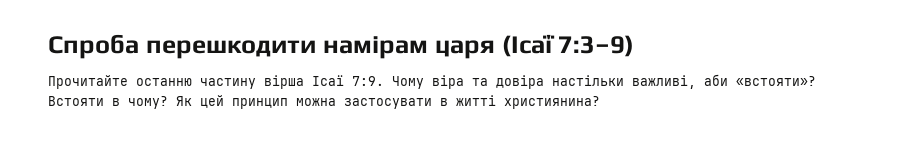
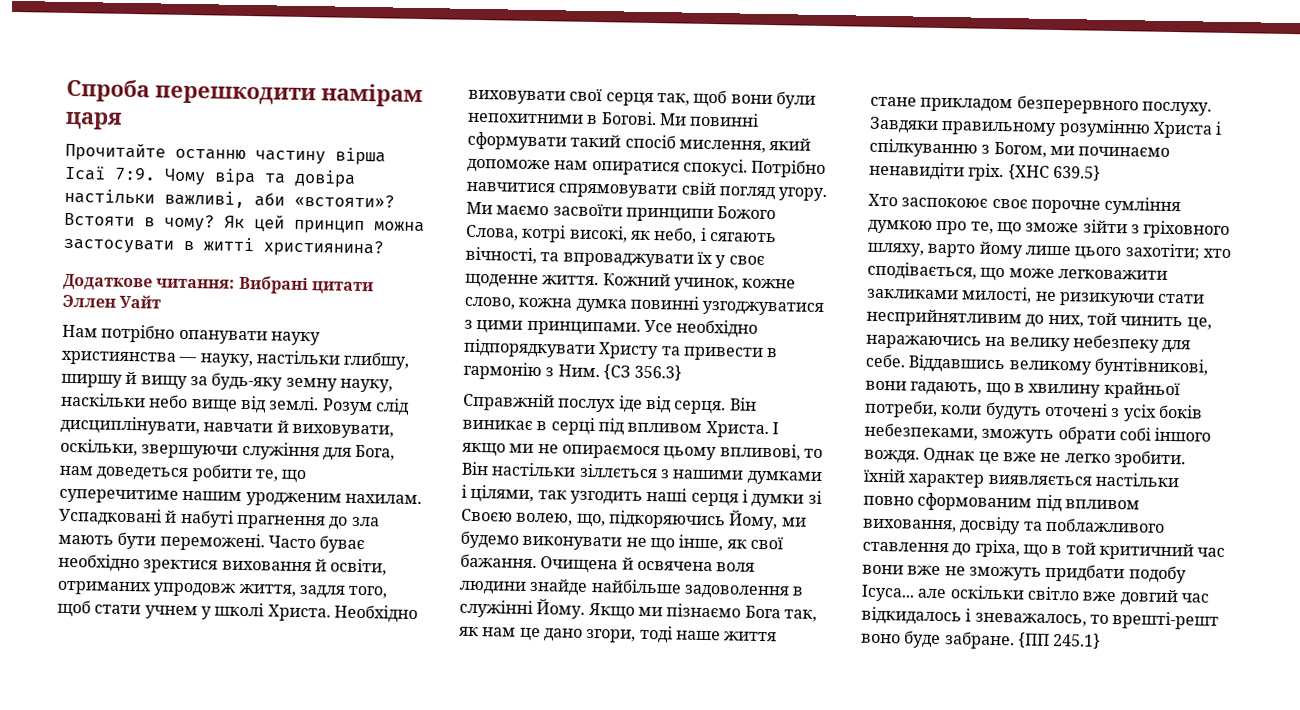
[501,34,635,57] (Ісаї 7:3–9) -> (123, 120) none
(600, 102) none -> [63,273,374,295] [62,294,162,309] [62,324,321,346] [61,350,411,370] [61,371,393,393] [61,392,409,416] [60,415,394,439] [60,438,396,461] [59,464,307,484] [59,488,422,507] [58,507,380,530] [58,531,366,554] [58,553,388,576] [57,580,388,599] [57,599,418,624] [468,88,816,109] [468,111,760,127] [467,131,812,153] [467,158,827,179] [466,181,828,202] [466,201,777,223] [465,224,777,244] [465,246,765,269] [465,273,797,292] [464,295,825,317] [464,319,759,338] [463,338,779,361] [463,361,683,381] [463,392,757,415] [462,417,779,439] [462,442,823,461] [461,461,823,485] [461,484,822,508] [461,508,807,531] [460,530,783,552] [460,553,756,574] [459,578,805,600] [459,599,817,622] [459,625,778,644] [870,95,1212,116] [869,116,1223,139] [869,138,1171,158] [869,161,1101,182] [868,193,1182,216] [868,219,1231,240] [867,241,1231,261] [867,261,1168,282] [867,286,1206,307] [866,308,1212,331] [866,334,1192,354] [865,353,1209,377] [865,380,1180,400] [864,399,1203,422] [864,422,1212,445] [864,447,1186,469] [863,468,1180,488] [863,492,1140,513] [862,516,1165,535] [862,539,1226,561] [862,563,1187,584] [861,584,1209,607] [861,606,1220,630] [861,630,1102,650] // Додаткове читання: Вибрані цитати Эллен Уайт // Нам потрібно опанувати науку християнства — науку, настільки глибшу, ширшу й вищу за будь-яку земну науку, наскільки небо вище від землі. Розум слід дисциплінувати, навчати й виховувати, оскільки, звершуючи служіння для Бога, нам доведеться робити те, що суперечитиме нашим уродженим нахилам. Успадковані й набуті прагнення до зла мають бути переможені. Часто буває необхідно зректися виховання й освіти, отриманих упродовж життя, задля того, щоб стати учнем у школі Христа. Необхідно виховувати свої серця так, щоб вони були непохитними в Богові. Ми повинні сформувати такий спосіб мислення, який допоможе нам опиратися спокусі. Потрібно навчитися спрямовувати свій погляд угору. Ми маємо засвоїти принципи Божого Слова, котрі високі, як небо, і сягають вічності, та впроваджувати їх у своє щоденне життя. Кожний учинок, кожне слово, кожна думка повинні узгоджуватися з цими принципами. Усе необхідно підпорядкувати Христу та привести в гармонію з Ним. {СЗ 356.3} // Справжній послух іде від серця. Він виникає в серці під впливом Христа. І якщо ми не опираємося цьому впливові, то Він настільки зіллється з нашими думками і цілями, так узгодить наші серця і думки зі Своєю волею, що, підкоряючись Йому, ми будемо виконувати не що інше, як свої бажання. Очищена й освячена воля людини знайде найбільше задоволення в служінні Йому. Якщо ми пізнаємо Бога так, як нам це дано згори, тоді наше життя стане прикладом безперервного послуху. Завдяки правильному розумінню Христа і спілкуванню з Богом, ми починаємо ненавидіти гріх. {ХНС 639.5} // Хто заспокоює своє порочне сумління думкою про те, що зможе зійти з гріховного шляху, варто йому лише цього захотіти; хто сподівається, що може легковажити закликами милості, не ризикуючи стати несприйнятливим до них, той чинить це, наражаючись на велику небезпеку для себе. Віддавшись великому бунтівникові, вони гадають, що в хвилину крайньої потреби, коли будуть оточені з усіх боків небезпеками, зможуть обрати собі іншого вождя. Однак це вже не легко зробити. їхній характер виявляється настільки повно сформованим під впливом виховання, досвіду та поблажливого ставлення до гріха, що в той критичний час вони вже не зможуть придбати подобу Ісуса... але оскільки світло вже довгий час відкидалось і зневажалось, то врешті-решт воно буде забране. {ПП 245.1}

